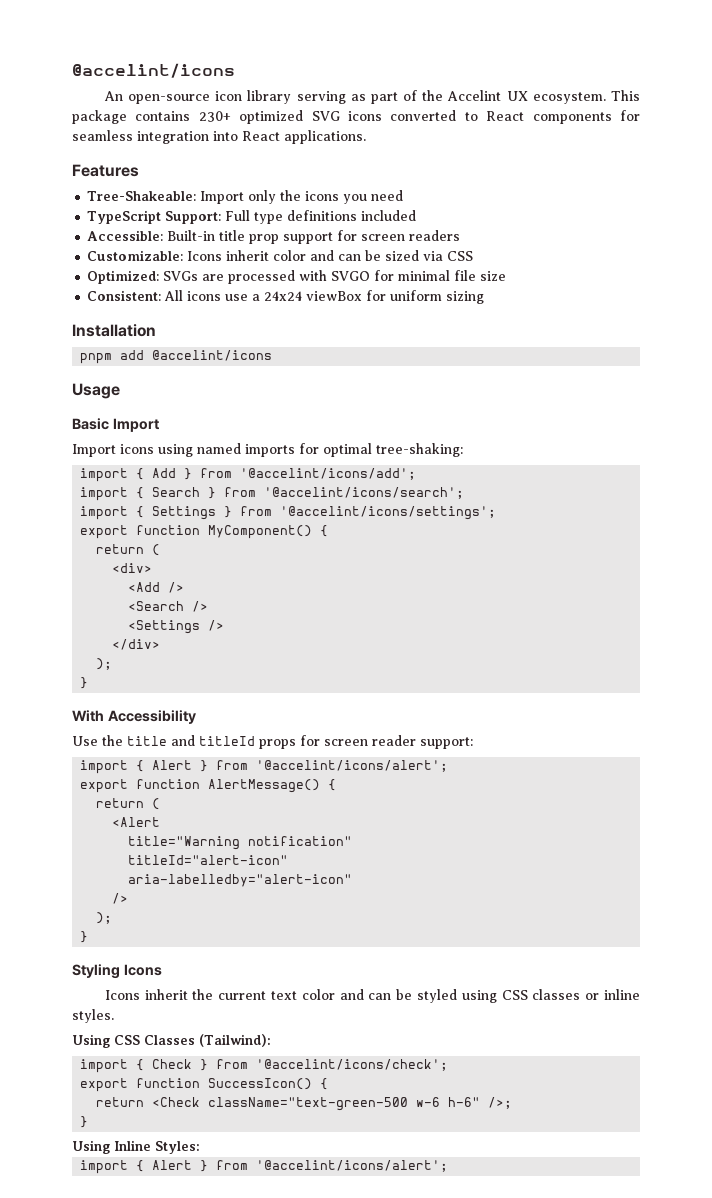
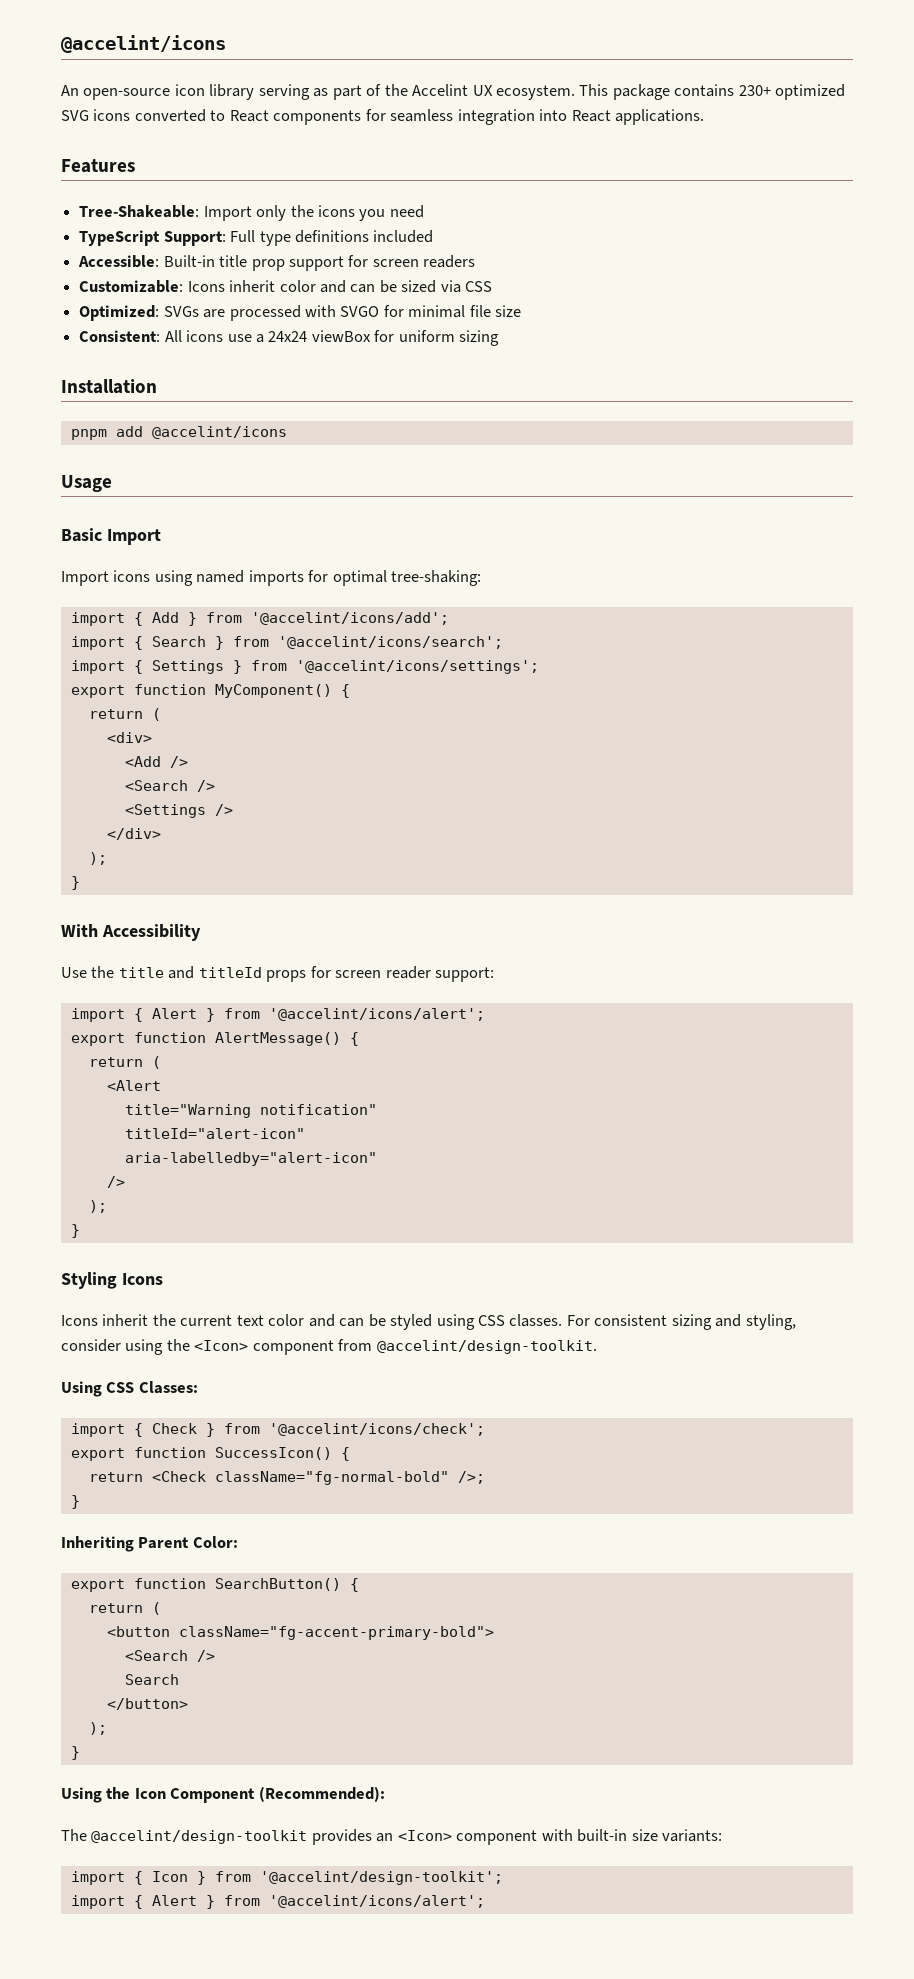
[532,989,640,1000] [72,1009,114,1023] classes or inline styles. -> [509,1314,796,1330] [61,1339,597,1355] classes. For consistent sizing and styling, consider using the <Icon> component from @accelint/design-toolkit.
[144,1034,271,1047] Classes (Tailwind): -> [138,1381,198,1394] Classes:
[208,1097,481,1111] className="text-green-500 w-6 h-6" -> [214,1471,449,1485] className="fg-normal-bold"
[72,1140,200,1154] Using Inline Styles: -> [61,1536,238,1552] [70,1578,359,1592] [88,1602,161,1615] [106,1626,494,1640] [124,1650,215,1662] [124,1674,179,1685] [106,1698,188,1710] [88,1722,107,1735] [70,1746,80,1760] [61,1786,385,1803] [61,1829,723,1845] [70,1871,503,1885] Inheriting Parent Color: // export function SearchButton() { // return ( // <button className="fg-accent-primary-bold"> // <Search /> // Search // </button> // ); // } // Using the Icon Component (Recommended): // The @accelint/design-toolkit provides an <Icon> component with built-in size variants: // import { Icon } from '@accelint/design-toolkit';

